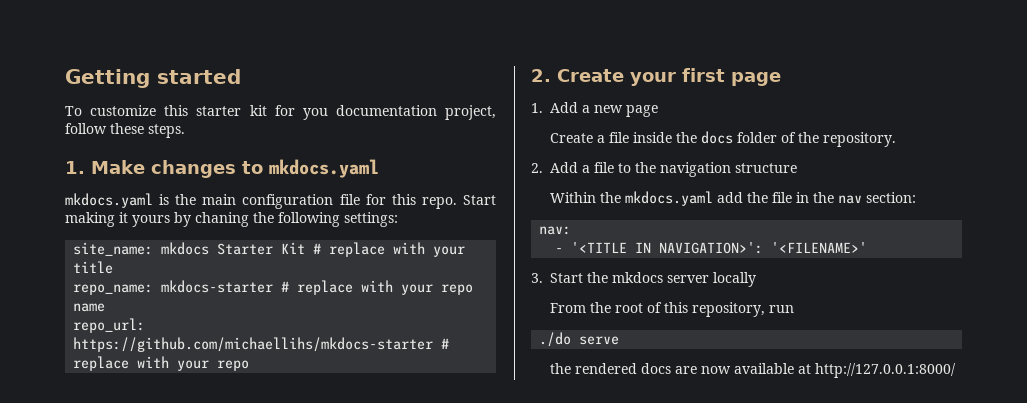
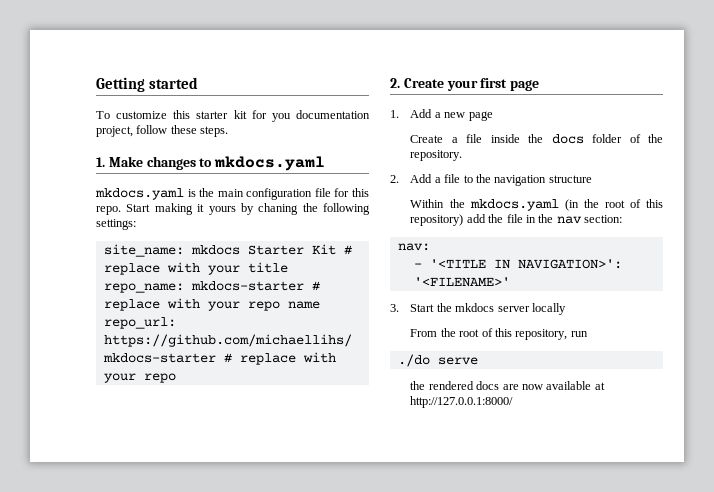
(713, 198) none -> [564,199,663,211] [410,214,464,226] (in the root of this repository)

